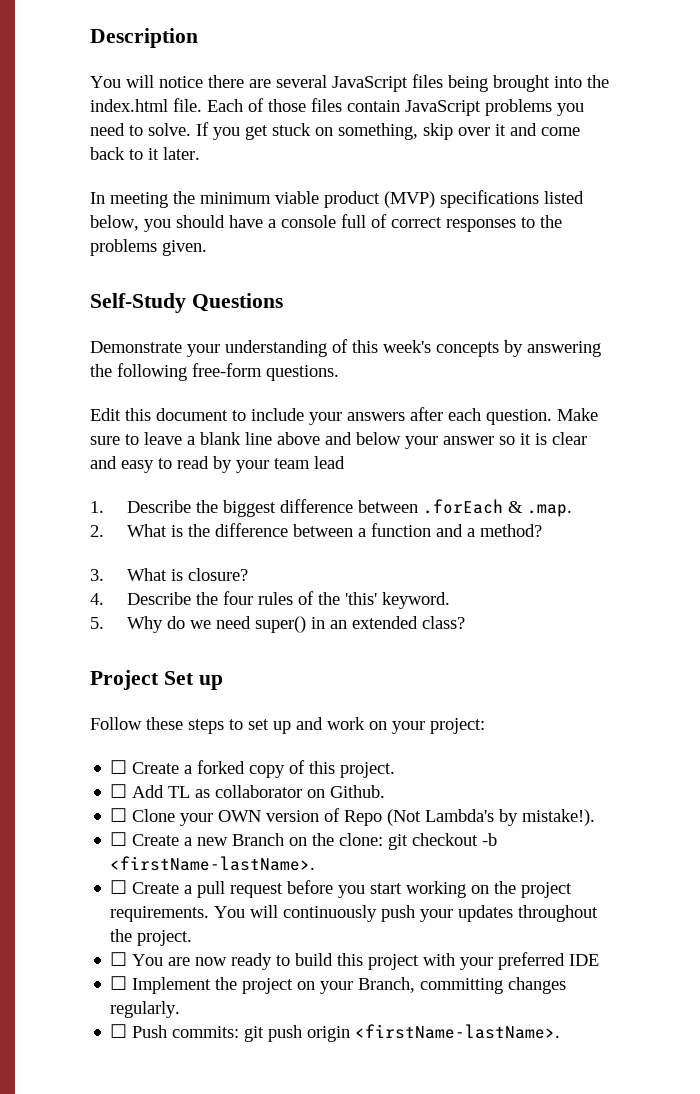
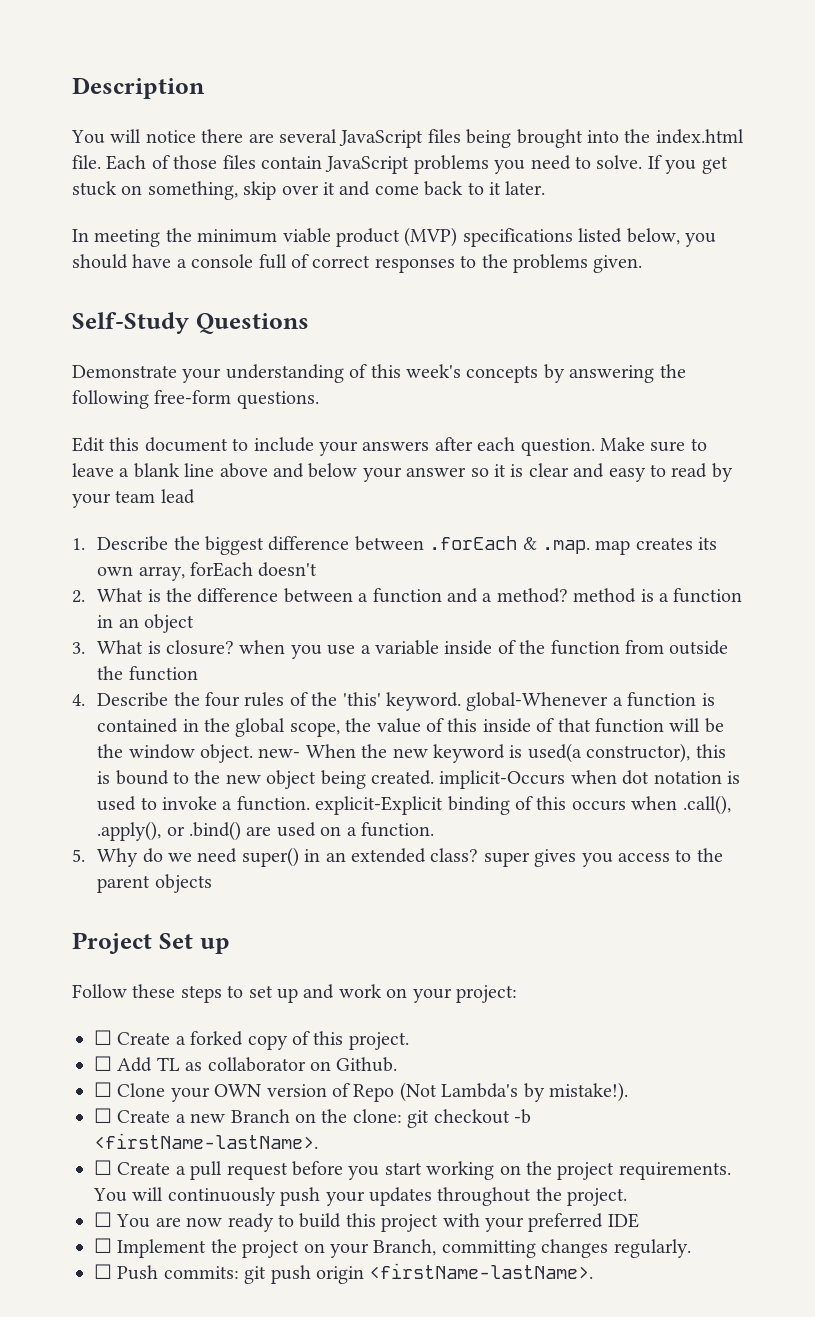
(572, 510) none -> [595,537,718,555] [97,562,318,581] map creates its own array, forEach doesn't
[90,568,248,581] // 3. What is closure? -> [573,588,743,603] [97,614,195,633] [72,640,729,659] [97,666,198,681] method is a function in an object // 3. What is closure? when you use a variable inside of the function from outside the function
(450, 600) none -> [466,692,715,711] [97,718,724,737] [97,743,726,763] [97,770,741,789] [97,795,731,815] [97,821,435,841] global-Whenever a function is contained in the global scope, the value of this inside of that function will be the window object. new- When the new keyword is used(a constructor), this is bound to the new object being created. implicit-Occurs when dot notation is used to invoke a function. explicit-Explicit binding of this occurs when .call(), .apply(), or .bind() are used on a function.
(465, 622) none -> [483,848,723,867] [97,874,212,893] super gives you access to the parent objects

